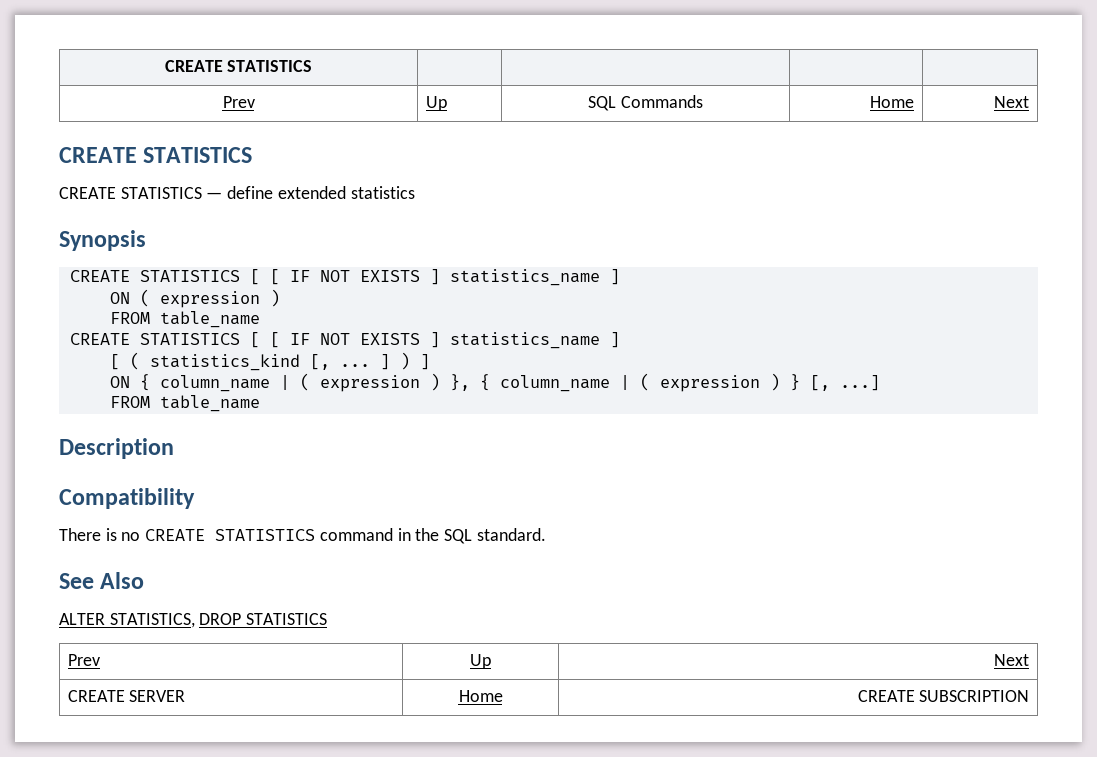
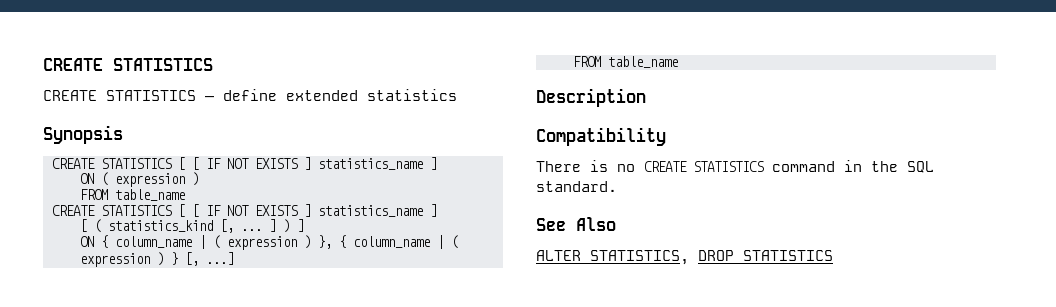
[164,60,313,72] [222,96,255,108] [425,96,447,111] [588,95,703,111] [870,96,915,108] [994,96,1030,108] [59,147,253,163] CREATE STATISTICS | | | | // Prev | Up | SQL Commands | Home | Next // CREATE STATISTICS -> [43,58,213,71] CREATE STATISTICS
[67,654,100,666] [470,654,491,669] [994,654,1030,666] [67,690,186,702] [458,690,503,702] [857,690,1030,702] // Prev | Up | Next // CREATE SERVER | Home | CREATE SUBSCRIPTION -> (833, 255) none

